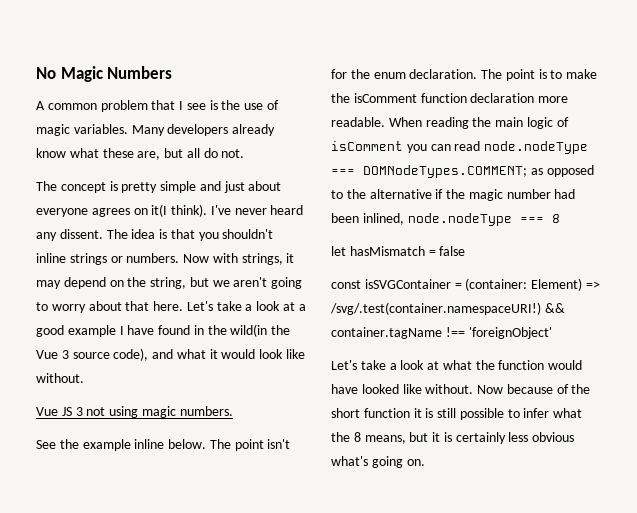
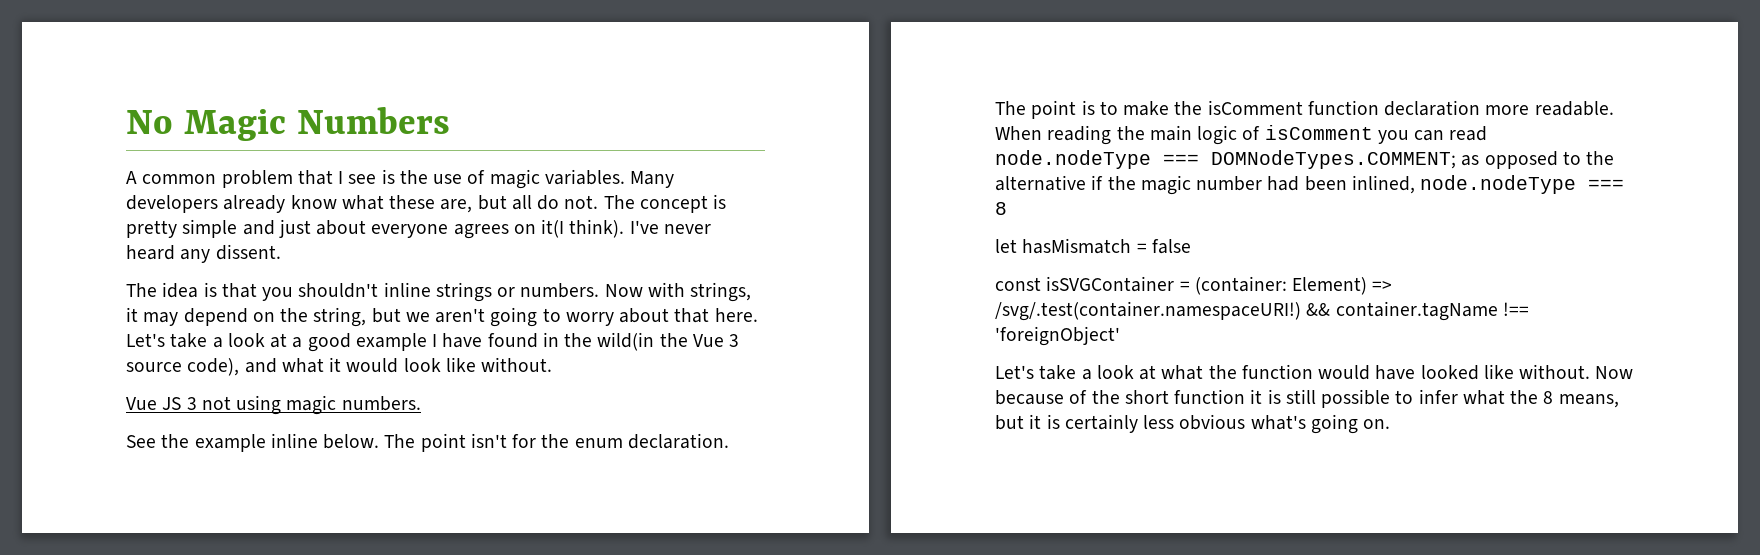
(245, 153) // -> (599, 202) none
(103, 234) none -> (281, 252) //

